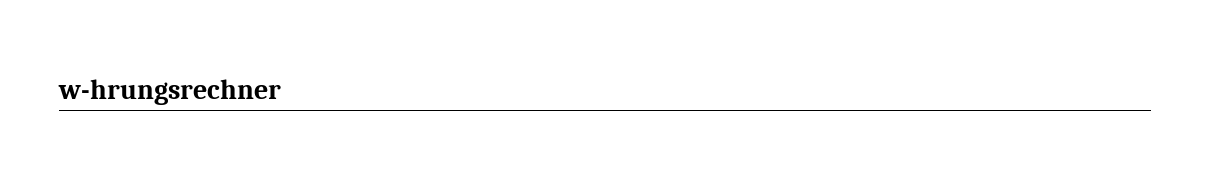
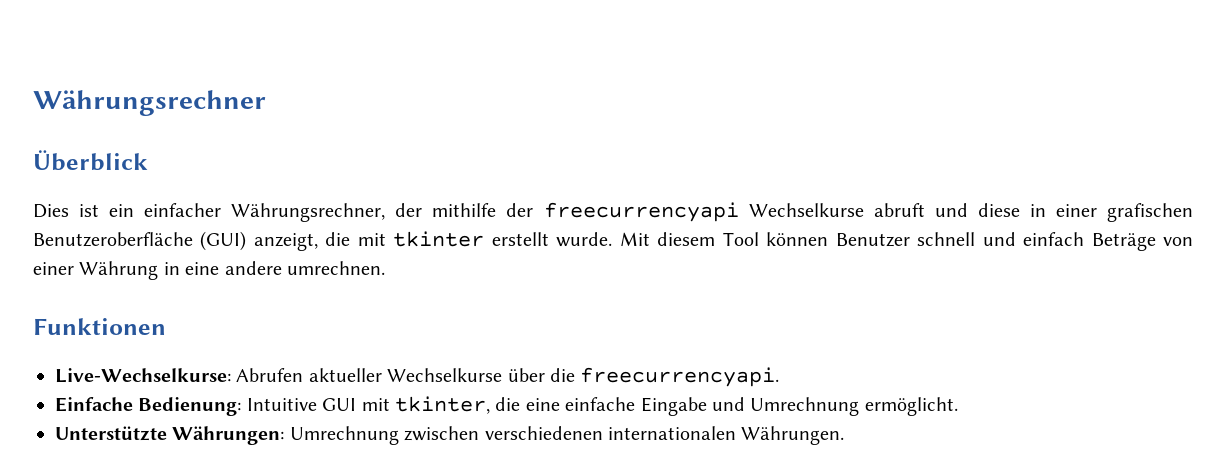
[58,79,281,105] w-hrungsrechner -> [33,90,266,116] [33,150,148,171] [33,202,1194,222] [33,231,1194,251] [33,261,385,280] [33,318,166,335] [55,367,780,387] [55,396,958,416] [55,426,845,445] Währungsrechner // Überblick // Dies ist ein einfacher Währungsrechner, der mithilfe der freecurrencyapi Wechselkurse abruft und diese in einer grafischen Benutzeroberfläche (GUI) anzeigt, die mit tkinter erstellt wurde. Mit diesem Tool können Benutzer schnell und einfach Beträge von einer Währung in eine andere umrechnen. // Funktionen // Live-Wechselkurse: Abrufen aktueller Wechselkurse über die freecurrencyapi. // Einfache Bedienung: Intuitive GUI mit tkinter, die eine einfache Eingabe und Umrechnung ermöglicht. // Unterstützte Währungen: Umrechnung zwischen verschiedenen internationalen Währungen.

